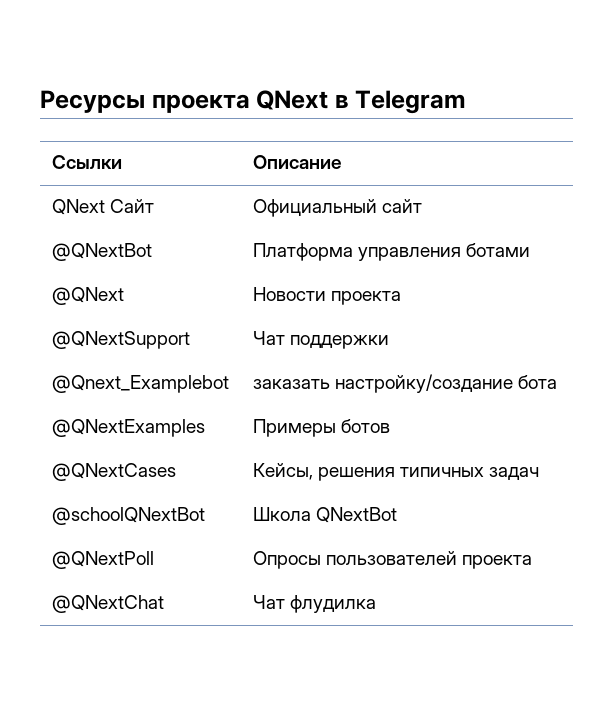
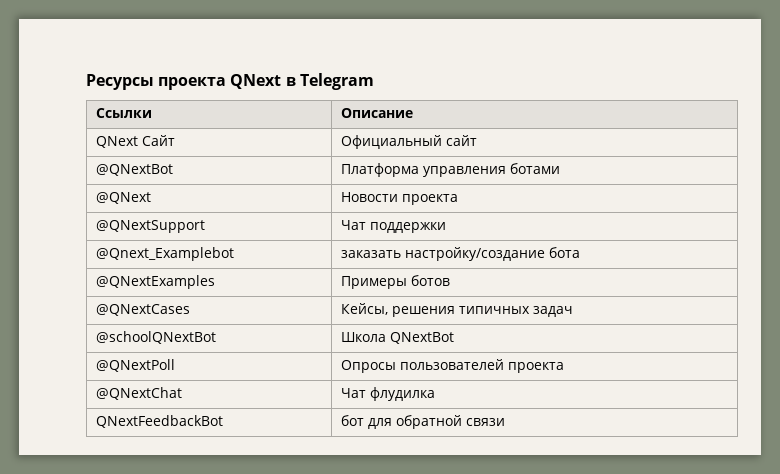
(376, 604) none -> [95,415,223,428] [340,415,505,429] // QNextFeedbackBot | бот для обратной связи

